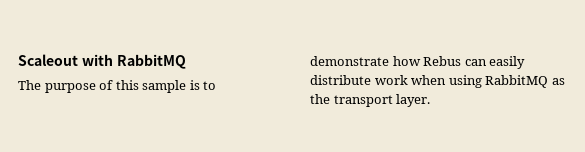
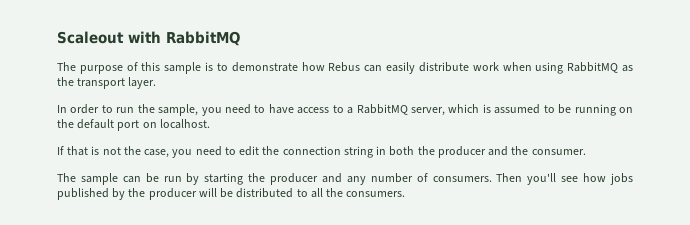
(431, 100) none -> [57,104,634,116] [57,119,210,131] [57,146,586,158] [57,173,634,185] [57,188,406,200] // In order to run the sample, you need to have access to a RabbitMQ server, which is assumed to be running on the default port on localhost. // If that is not the case, you need to edit the connection string in both the producer and the consumer. // The sample can be run by starting the producer and any number of consumers. Then you'll see how jobs published by the producer will be distributed to all the consumers.

